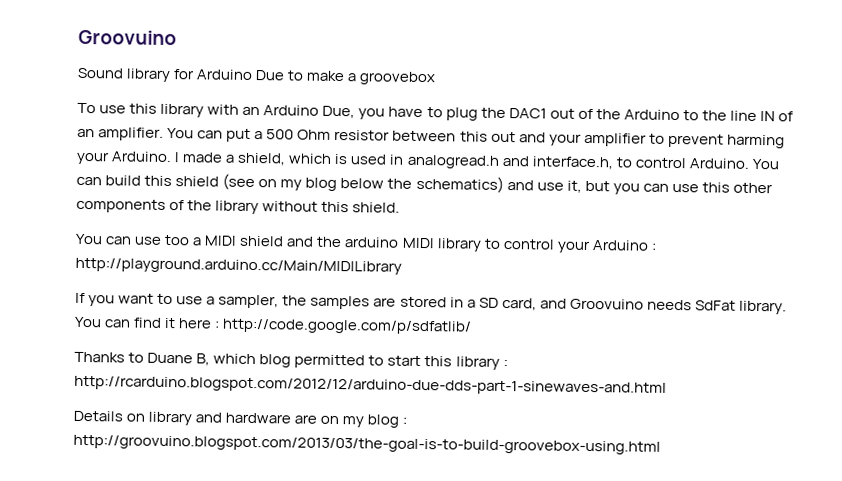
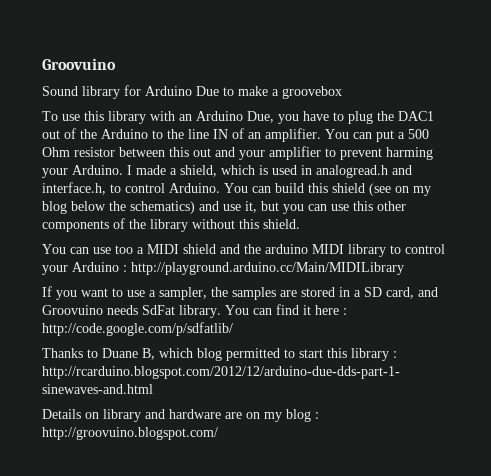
[73,434,661,455] http://groovuino.blogspot.com/2013/03/the-goal-is-to-build-groovebox-using.html -> [42,427,218,440] http://groovuino.blogspot.com/

